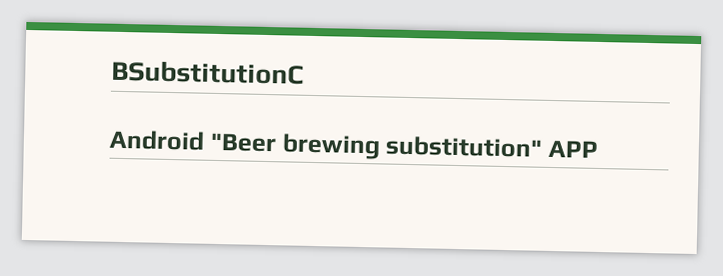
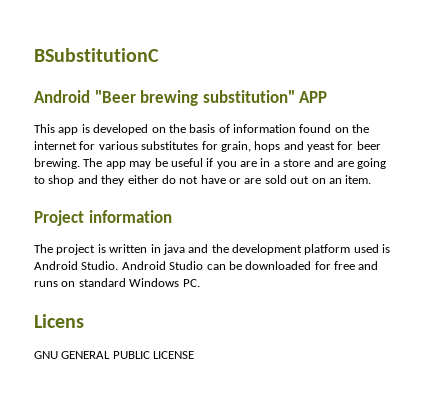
(598, 148) none -> [34,124,370,135] [34,141,381,152] [34,158,387,169] [34,175,372,186] [34,210,172,226] [34,244,391,255] [34,261,379,270] [34,278,200,287] [34,314,84,328] [34,351,195,359] // This app is developed on the basis of information found on the internet for various substitutes for grain, hops and yeast for beer brewing. The app may be useful if you are in a store and are going to shop and they either do not have or are sold out on an item. // Project information // The project is written in java and the development platform used is Android Studio. Android Studio can be downloaded for free and runs on standard Windows PC. // Licens // GNU GENERAL PUBLIC LICENSE

